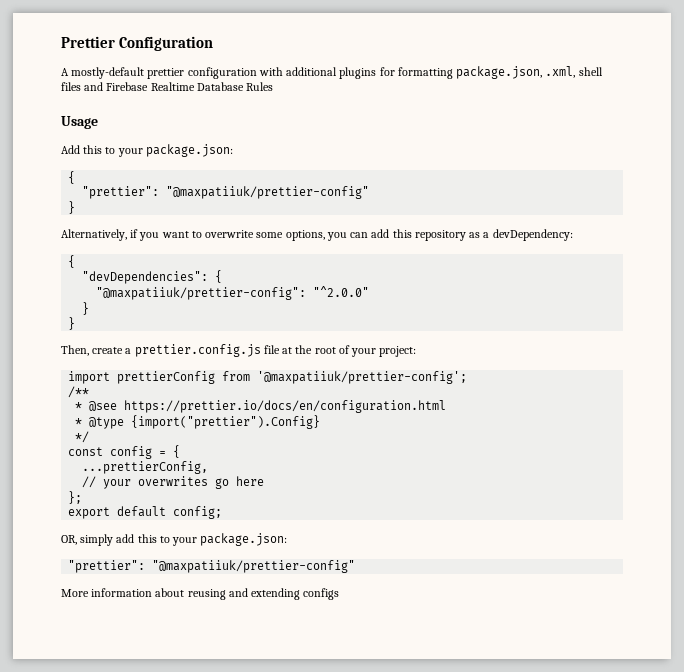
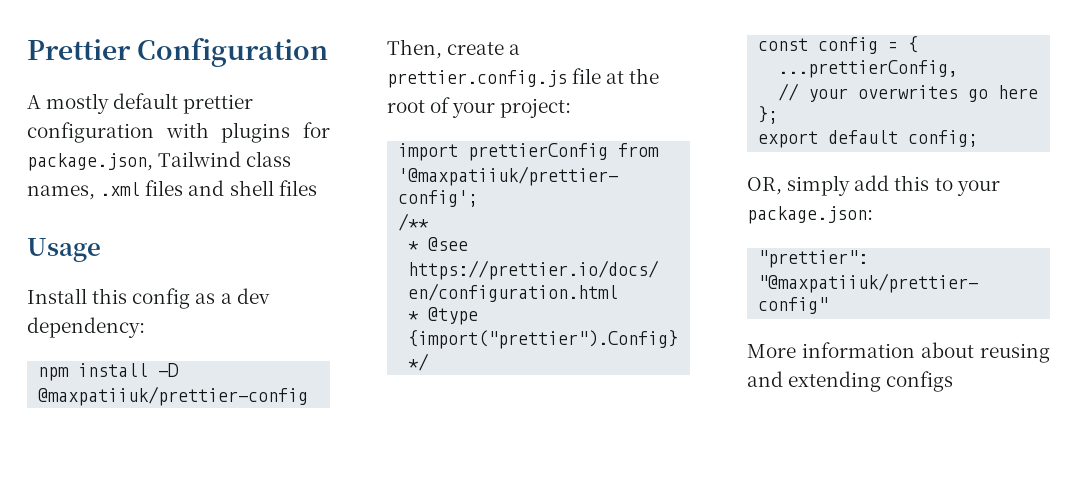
[71,67,145,79] mostly-default -> [46,93,179,114] mostly default
[286,67,338,76] additional -> (209, 130) none
[397,66,603,79] [61,82,274,91] [61,116,98,129] [61,144,233,157] [68,171,76,184] [82,186,370,199] [68,201,76,214] [61,229,573,241] [68,255,76,268] [82,270,223,284] [96,286,370,300] [82,302,90,315] [68,317,76,330] formatting package.json, .xml, shell files and Firebase Realtime Database Rules // Usage // Add this to your package.json: // { // "prettier": "@maxpatiiuk/prettier-config" // } // Alternatively, if you want to overwrite some options, you can add this repository as a devDependency: // { // "devDependencies": { // "@maxpatiiuk/prettier-config": "^2.0.0" // } // } -> [27,151,292,171] [27,180,317,200] [27,238,101,262] [27,288,270,309] [27,317,145,338] [38,363,180,381] [38,386,309,406] package.json, Tailwind class names, .xml files and shell files // Usage // Install this config as a dev dependency: // npm install -D @maxpatiiuk/prettier-config

